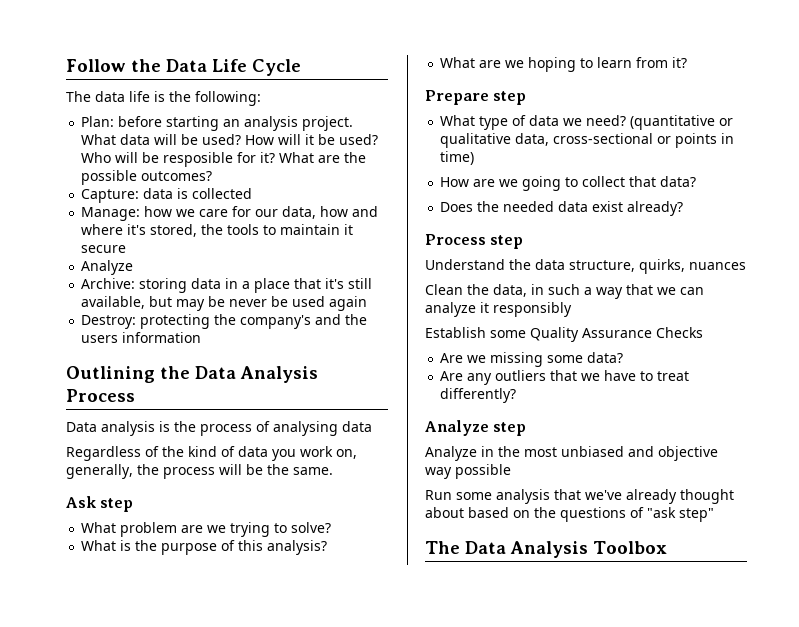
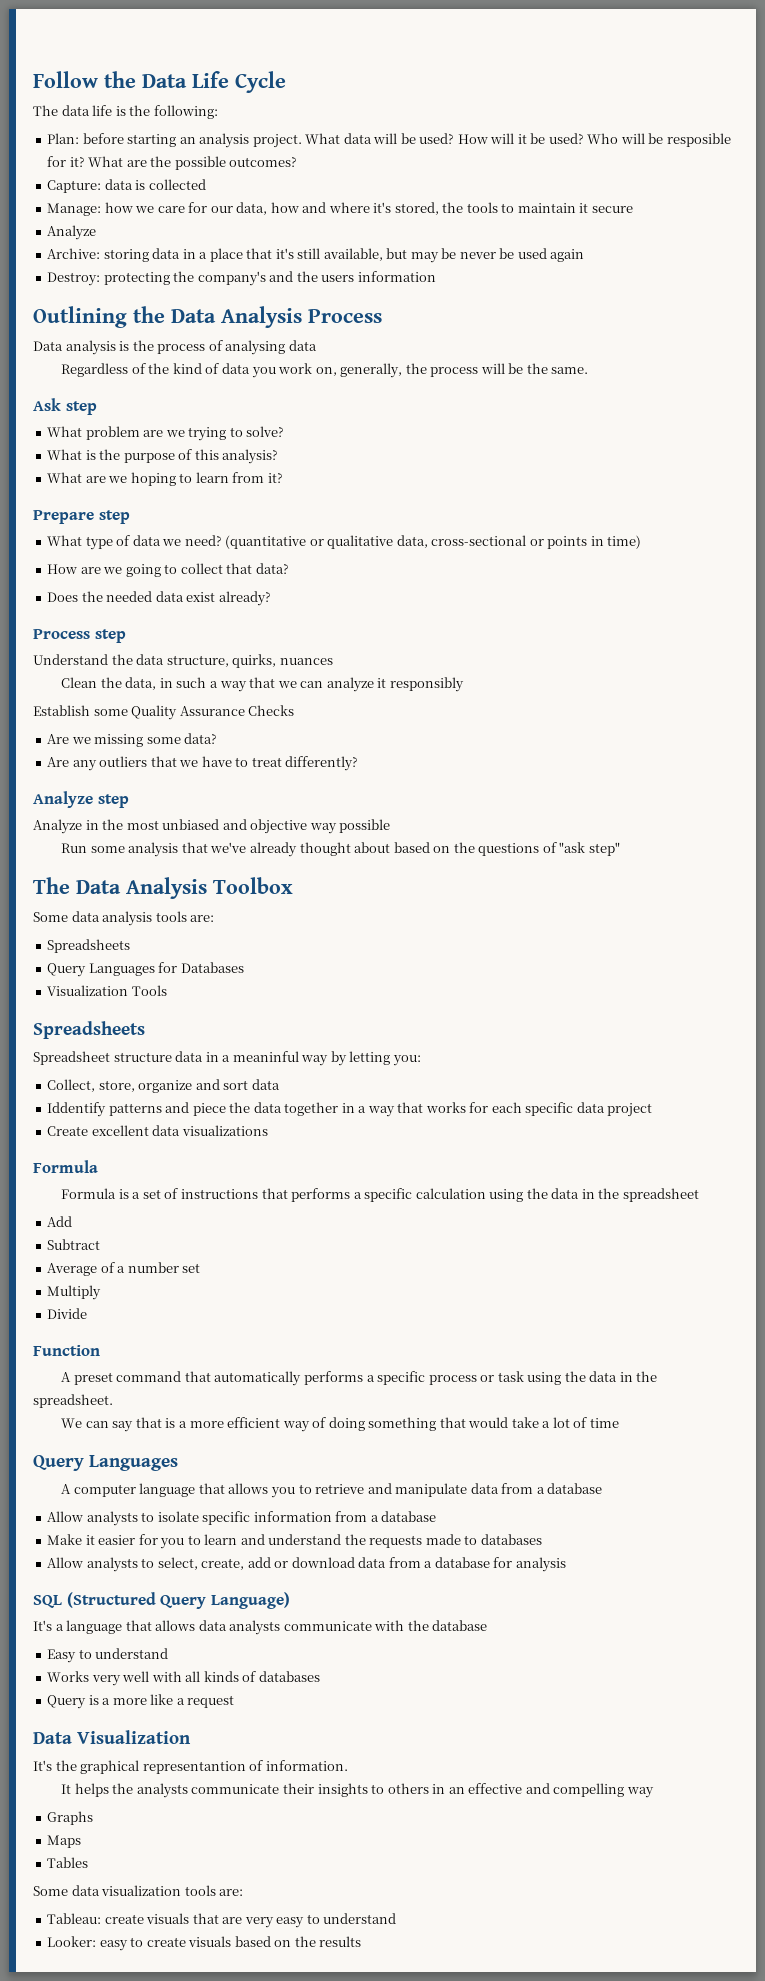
(667, 547) none -> [33,911,215,926] [47,939,131,953] [47,962,244,977] [47,985,167,996] [33,1021,145,1039] [33,1051,421,1066] [47,1079,280,1093] [47,1102,653,1117] [47,1125,268,1136] [33,1160,98,1173] [61,1188,699,1202] [47,1216,73,1227] [47,1239,101,1250] [47,1262,201,1276] [47,1285,102,1300] [47,1308,88,1319] [33,1345,100,1356] [61,1371,658,1386] [33,1394,113,1408] [61,1417,619,1432] [33,1455,179,1471] [61,1483,603,1498] [47,1511,437,1526] [47,1534,542,1549] [47,1557,566,1572] [33,1592,290,1609] [33,1620,488,1635] [47,1648,169,1663] [47,1671,320,1686] [47,1694,235,1709] [33,1730,192,1744] [33,1760,348,1774] [61,1783,654,1798] [47,1811,94,1825] [47,1835,82,1848] [47,1857,89,1868] [33,1885,244,1896] [47,1913,397,1928] [47,1936,362,1951] // Some data analysis tools are: // Spreadsheets // Query Languages for Databases // Visualization Tools // Spreadsheets // Spreadsheet structure data in a meaninful way by letting you: // Collect, store, organize and sort data // Iddentify patterns and piece the data together in a way that works for each specific data project // Create excellent data visualizations // Formula // Formula is a set of instructions that performs a specific calculation using the data in the spreadsheet // Add // Subtract // Average of a number set // Multiply // Divide // Function // A preset command that automatically performs a specific process or task using the data in the spreadsheet. // We can say that is a more efficient way of doing something that would take a lot of time // Query Languages // A computer language that allows you to retrieve and manipulate data from a database // Allow analysts to isolate specific information from a database // Make it easier for you to learn and understand the requests made to databases // Allow analysts to select, create, add or download data from a database for analysis // SQL (Structured Query Language) // It's a language that allows data analysts communicate with the database // Easy to understand // Works very well with all kinds of databases // Query is a more like a request // Data Visualization // It's the graphical representantion of information. // It helps the analysts communicate their insights to others in an effective and compelling way // Graphs // Maps // Tables // Some data visualization tools are: // Tableau: create visuals that are very easy to understand // Looker: easy to create visuals based on the results

